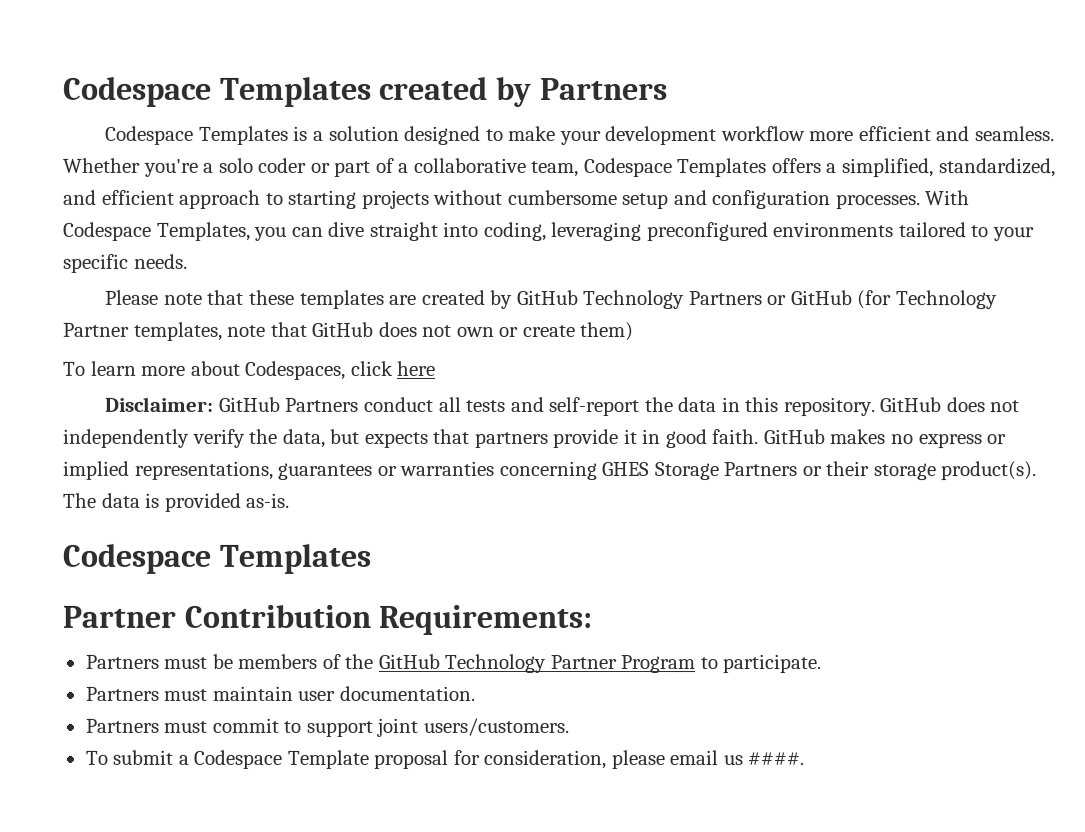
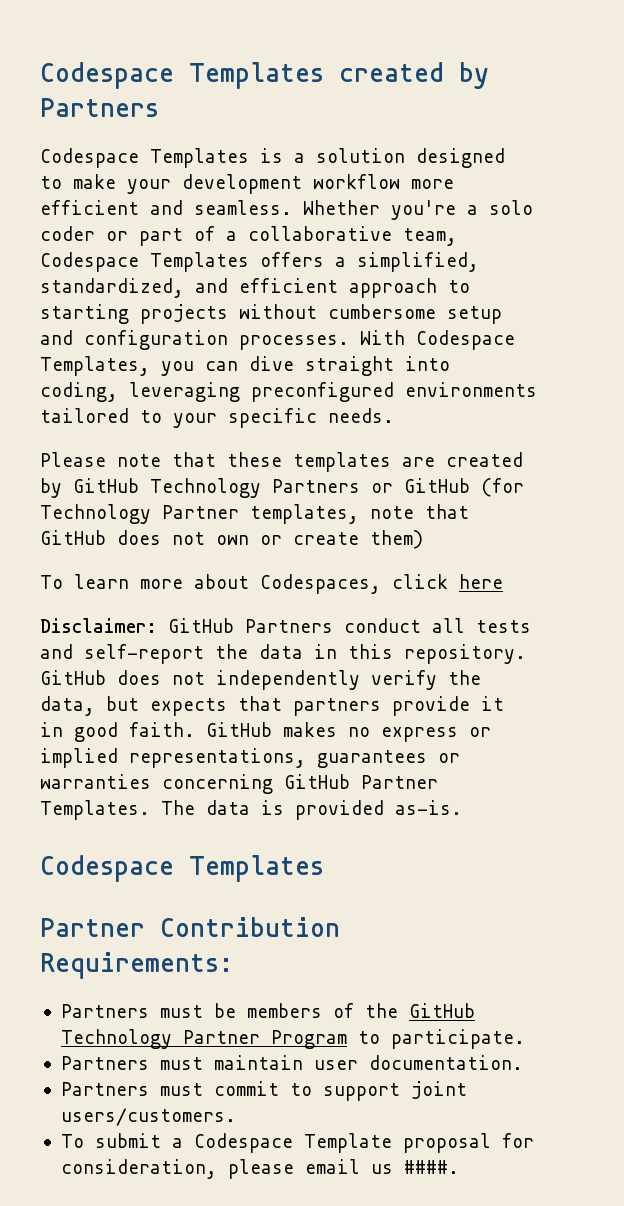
[601,461,1037,481] GHES Storage Partners or their storage product(s). -> [284,774,438,789] [40,800,150,820] GitHub Partner Templates.

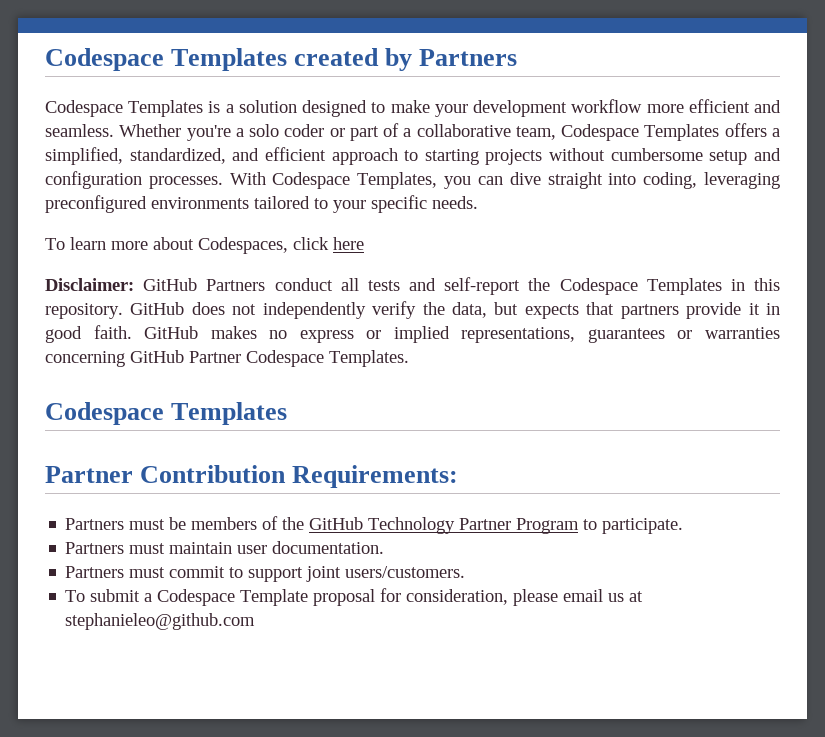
[40,452,523,472] [40,478,524,498] [40,504,469,524] [40,530,423,549] // Please note that these templates are created by GitHub Technology Partners or GitHub (for Technology Partner templates, note that GitHub does not own or create them) -> (478, 202) none
[259,644,303,659] data -> [559,278,722,295] Codespace Templates
(438, 782) none -> [246,350,324,367] Codespace
[161,800,462,820] The data is provided as-is. -> (409, 358) none
[403,1160,459,1174] ####. -> [629,591,644,602] [65,613,256,630] at stephanieleo@github.com

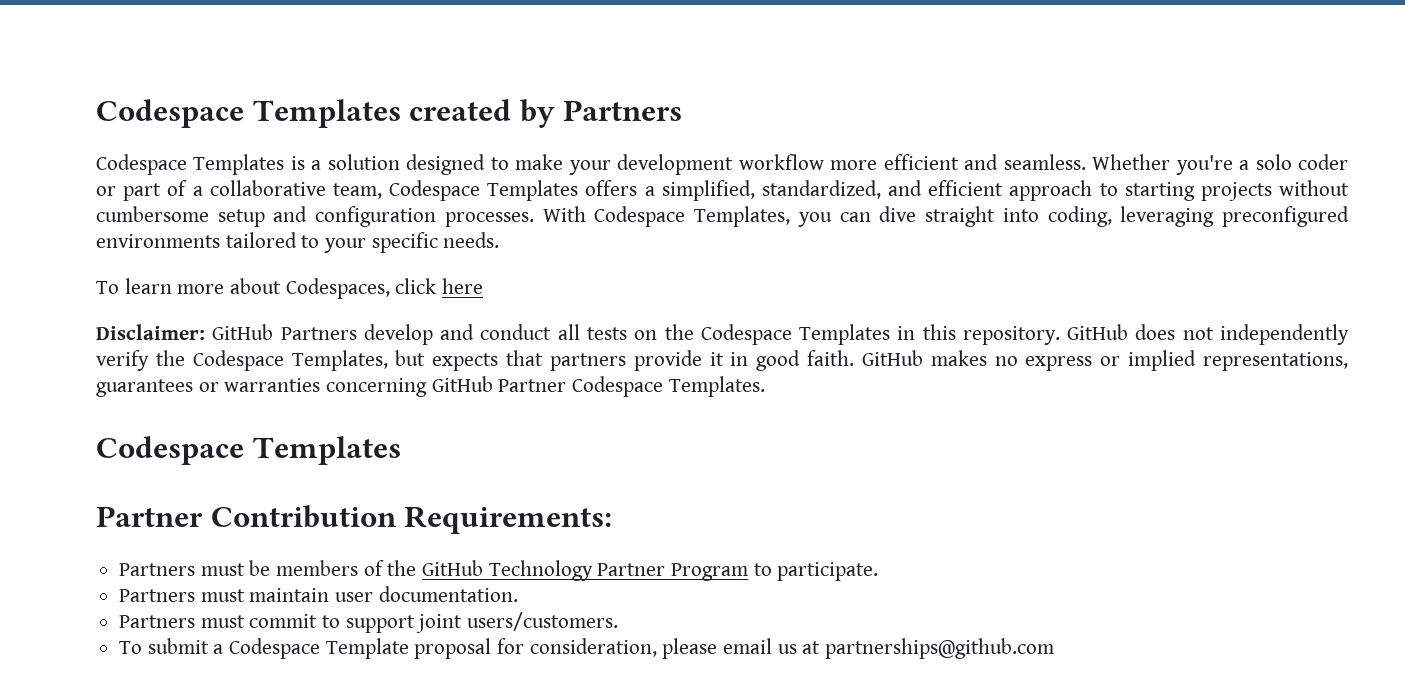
(266, 285) none -> [363,324,475,345] develop and
[409,277,521,295] and self-report -> [634,330,658,340] on
[452,302,487,318] data, -> [192,350,388,371] Codespace Templates,
[65,613,256,630] stephanieleo@github.com -> [825,638,1055,659] partnerships@github.com

